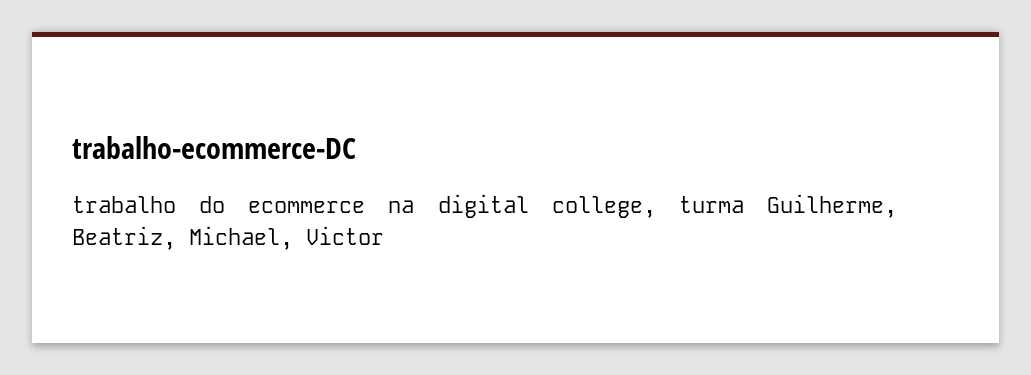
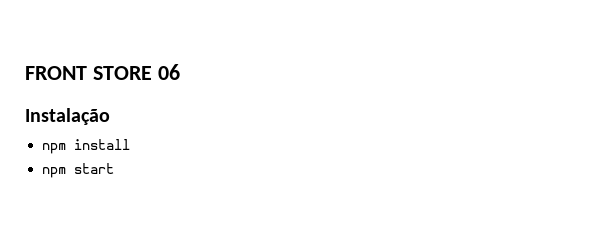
[72,136,356,159] [72,194,897,218] [72,226,384,250] trabalho-ecommerce-DC // trabalho do ecommerce na digital college, turma Guilherme, Beatriz, Michael, Victor -> [25,64,180,80] [25,108,110,125] [42,139,131,154] [42,163,115,178] FRONT STORE 06 // Instalação // npm install // npm start

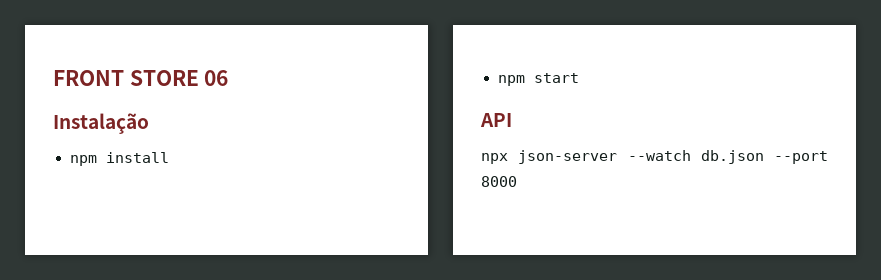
(115, 168) none -> [480,113,512,127] [481,150,828,164] [481,176,517,187] // API // npx json-server --watch db.json --port 8000

